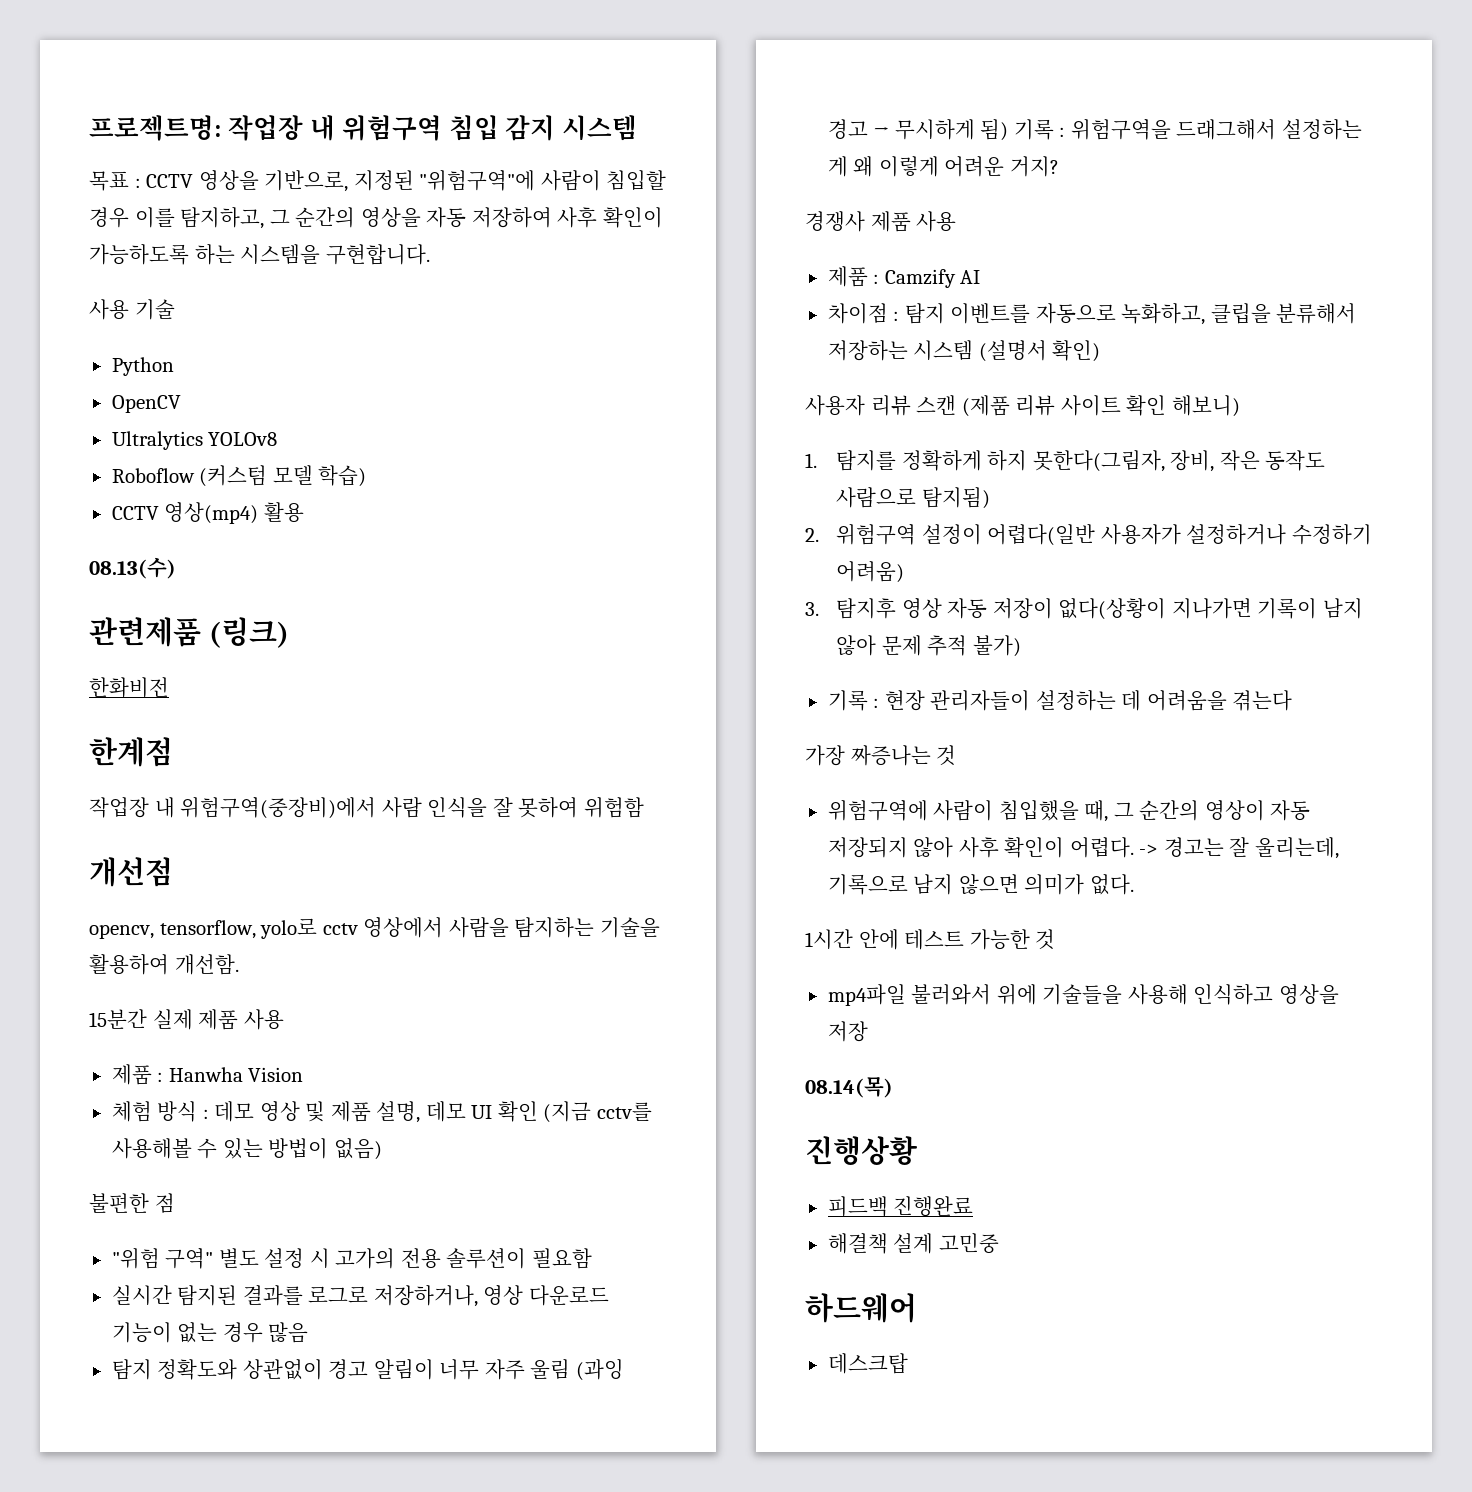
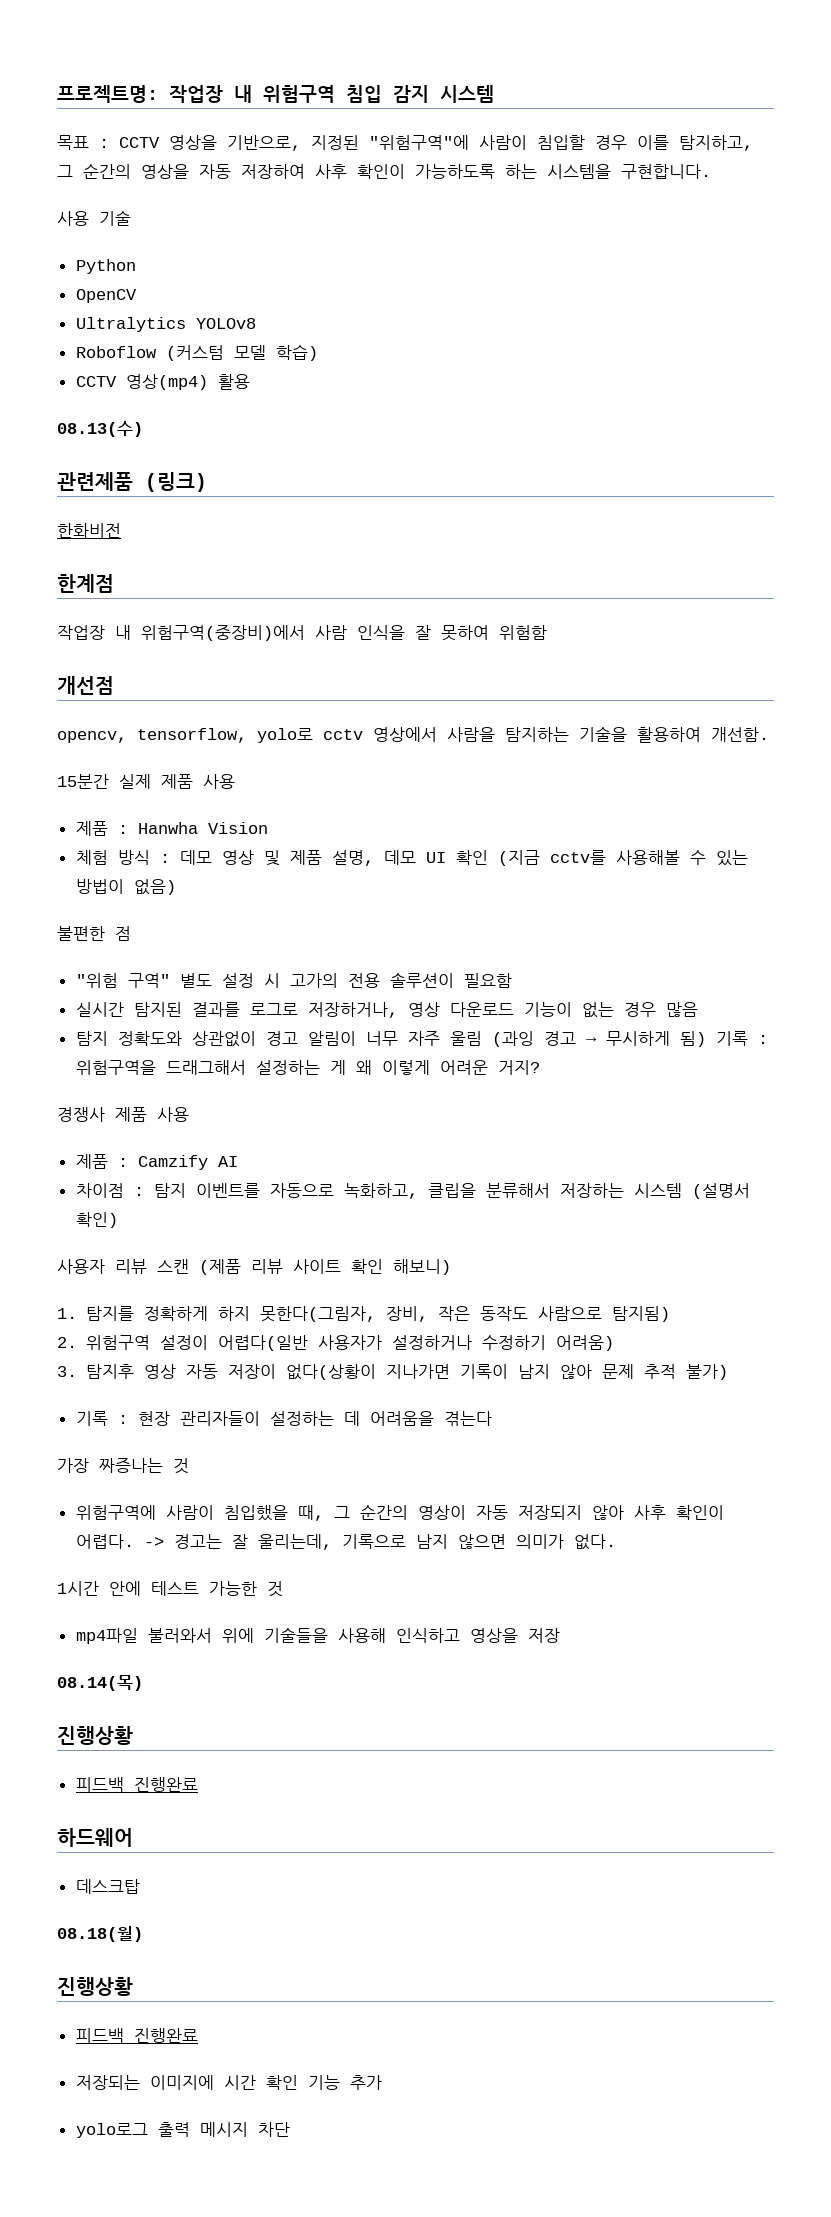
[827,1233,999,1254] // 해결책 설계 고민중 -> (198, 1784) none
(908, 1363) none -> [57,1926,143,1942] [57,1977,133,1996] [75,2028,198,2043] [75,2075,382,2090] [75,2122,290,2138] // 08.18(월) // 진행상황 // 피드백 진행완료 // 저장되는 이미지에 시간 확인 기능 추가 // yolo로그 출력 메시지 차단

